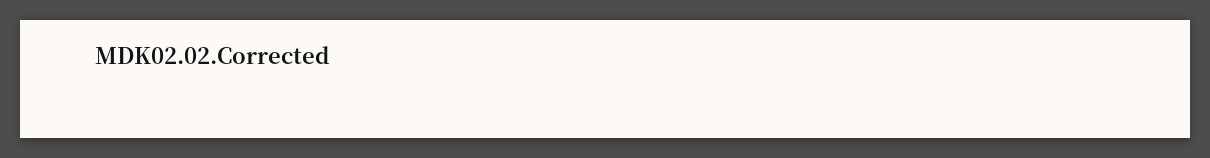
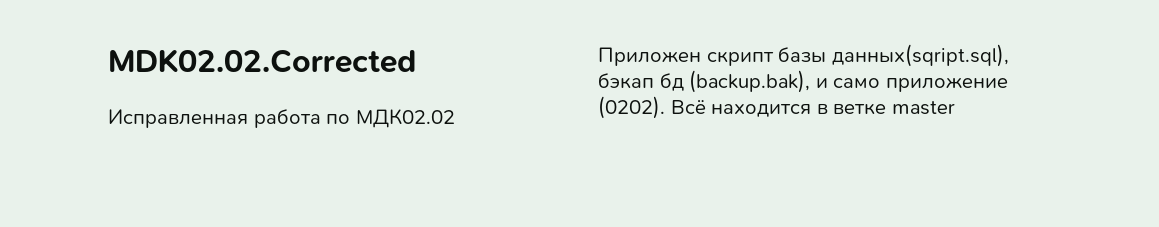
(329, 55) none -> [108,108,455,128] [598,44,1009,67] [598,70,1008,93] [598,96,955,119] // Исправленная работа по МДК02.02 Приложен скрипт базы данных(sqript.sql), бэкап бд (backup.bak), и само приложение (0202). Всё находится в ветке master

